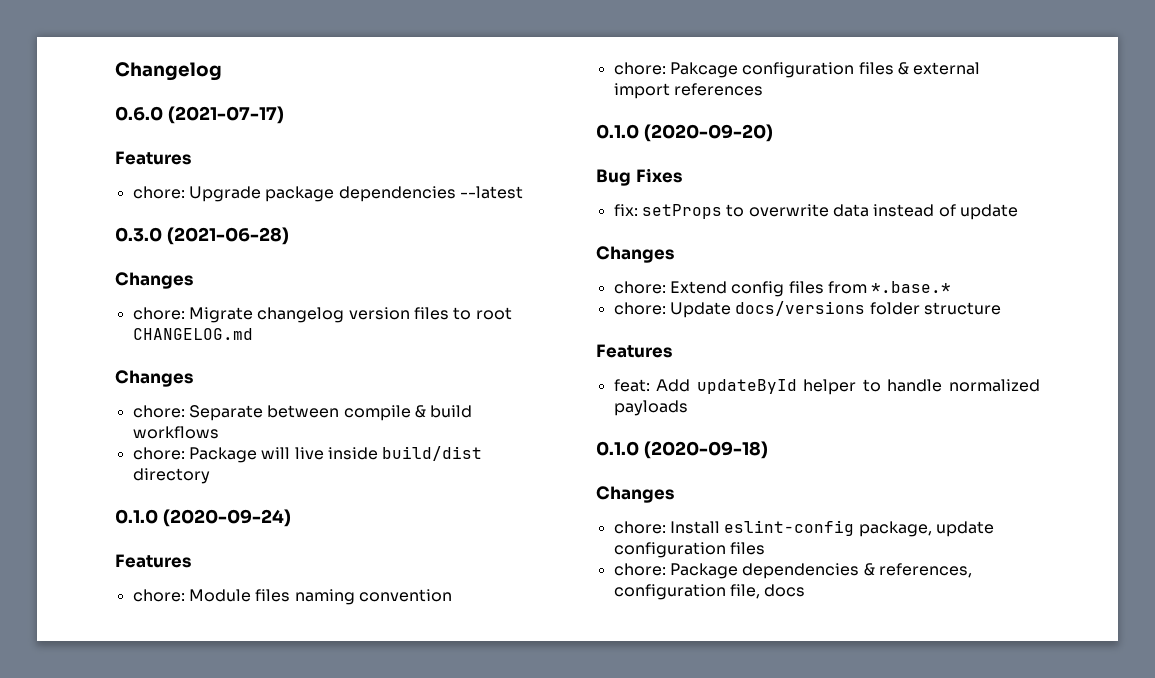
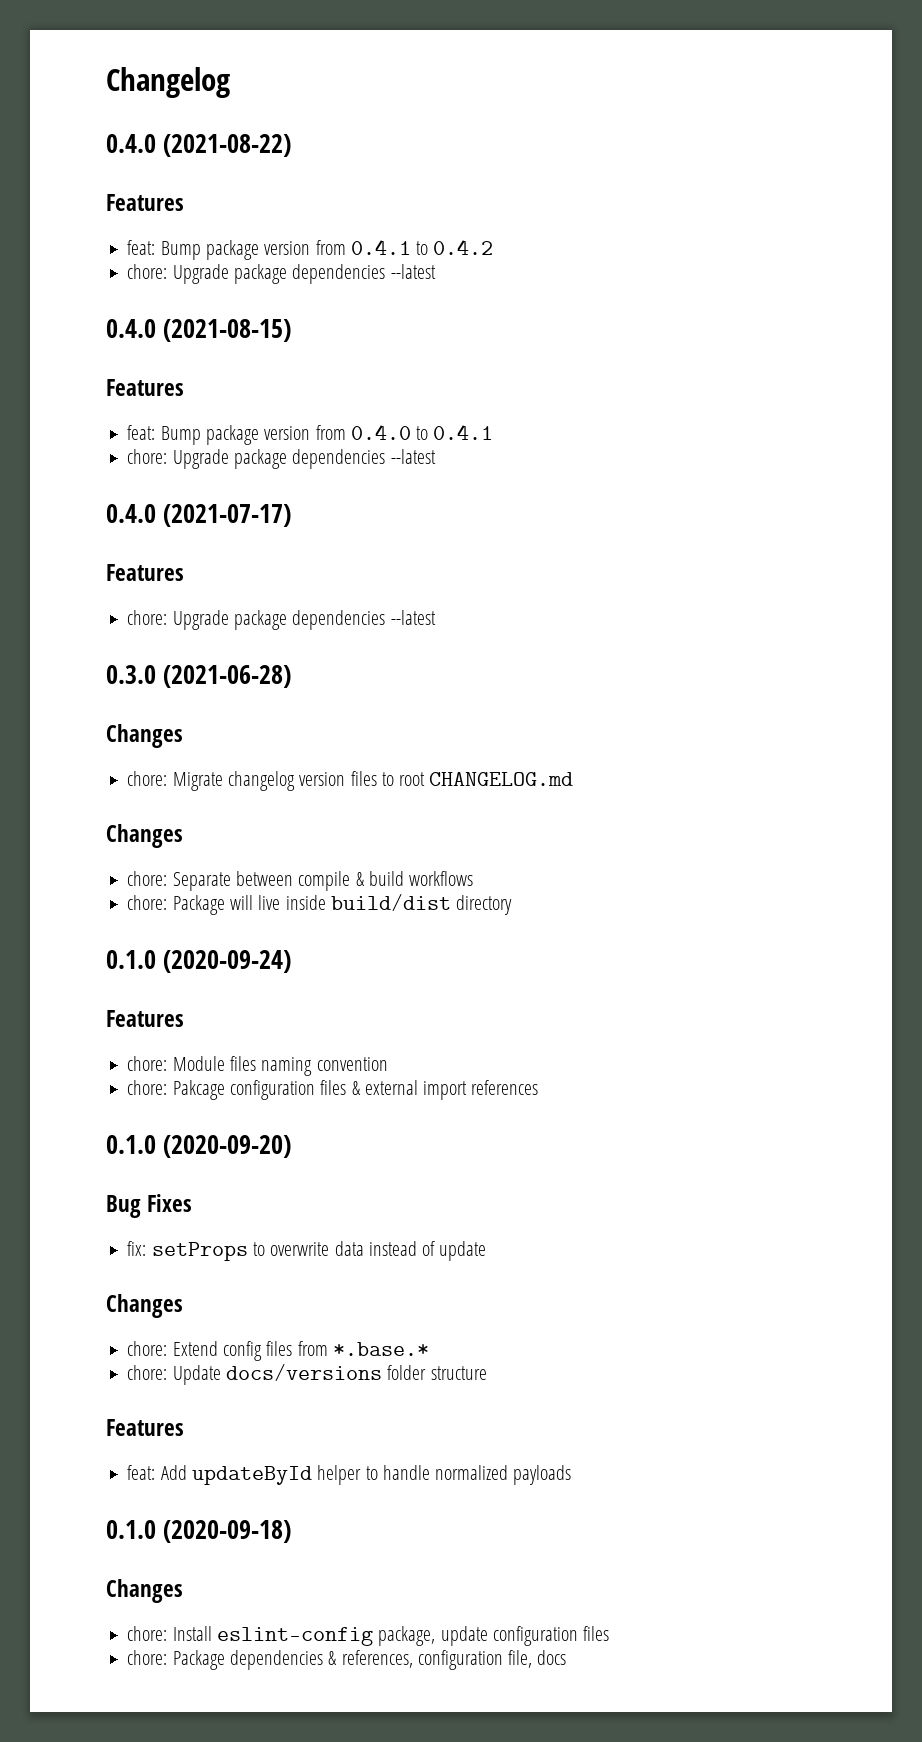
[115,106,163,121] 0.6.0 -> [106,134,292,157] [106,194,184,211] [127,239,494,260] [127,264,436,284] [106,319,292,342] [106,379,184,396] [127,424,494,445] [127,449,436,469] [106,504,156,523] 0.4.0 (2021-08-22) // Features // feat: Bump package version from 0.4.1 to 0.4.2 // chore: Upgrade package dependencies --latest // 0.4.0 (2021-08-15) // Features // feat: Bump package version from 0.4.0 to 0.4.1 // chore: Upgrade package dependencies --latest // 0.4.0

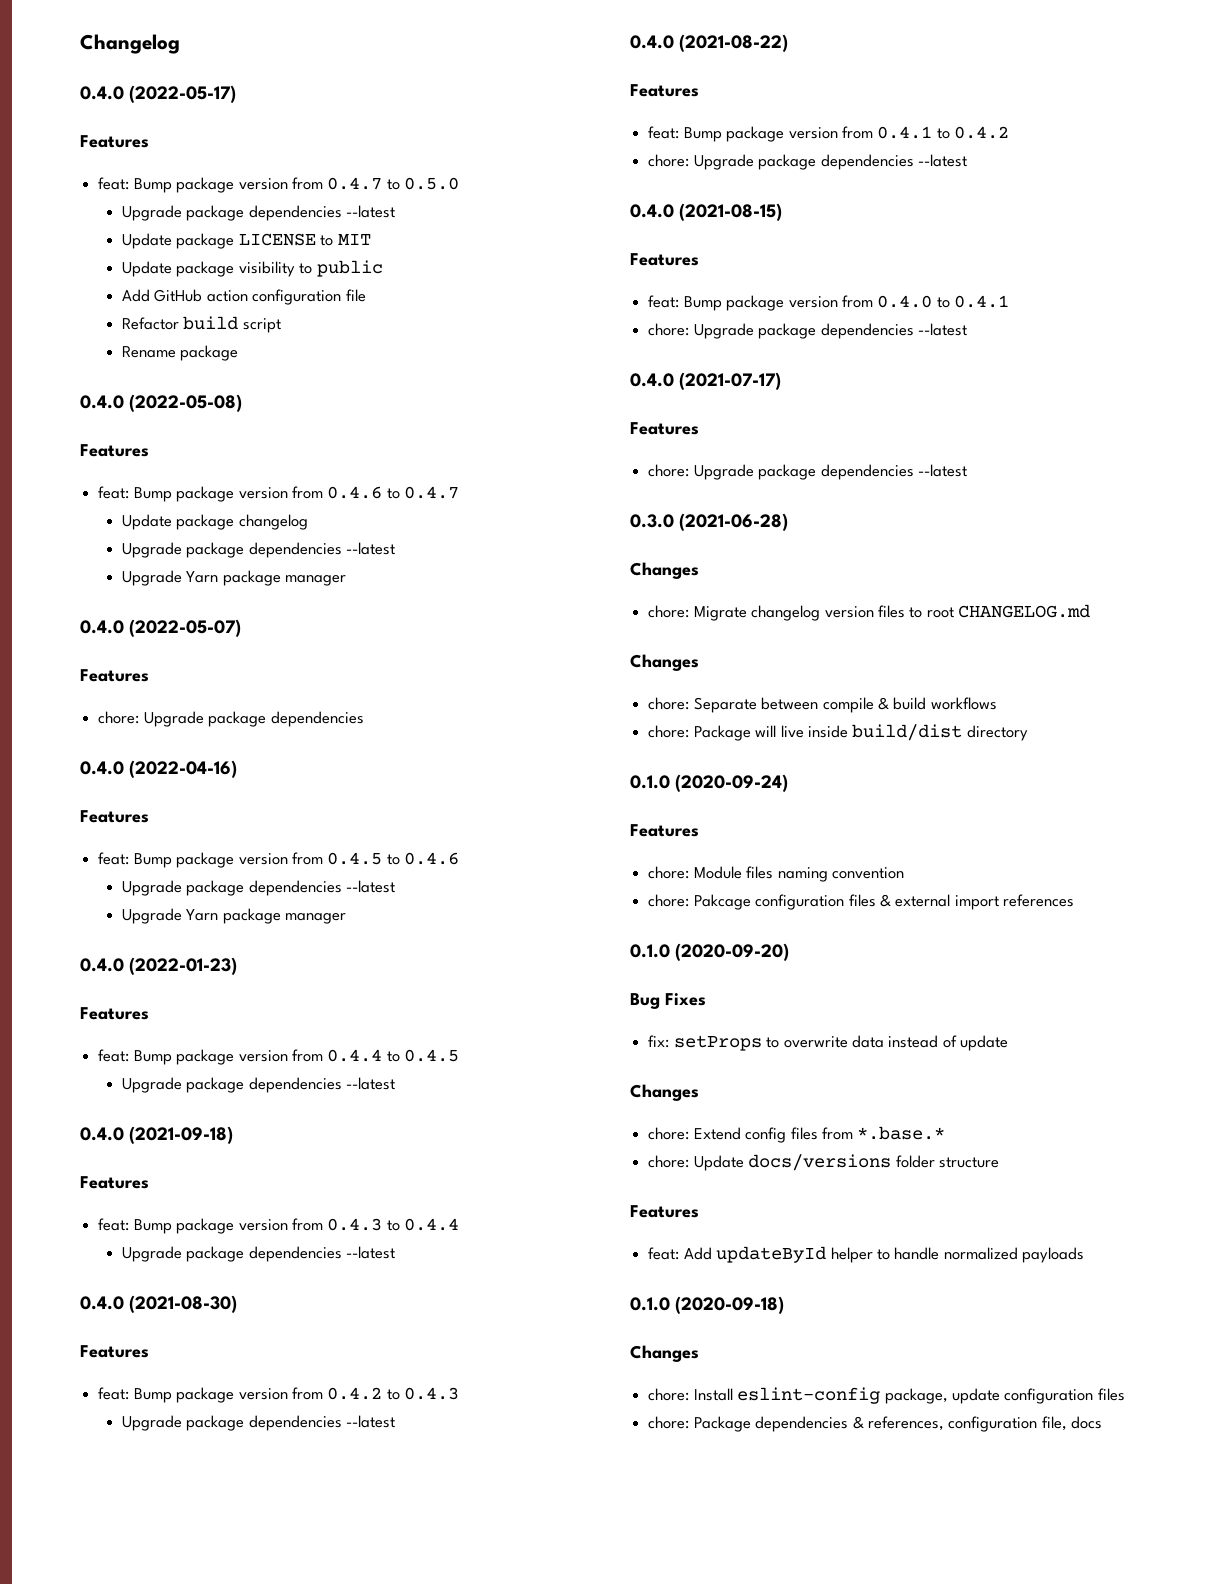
(230, 82) none -> [80,85,237,103] [80,135,149,148] [98,177,460,193] [121,205,396,221] [121,233,371,249] [121,260,383,277] [121,289,366,305] [121,316,281,333] [121,345,239,361] [80,394,243,412] [80,444,149,457] [98,486,460,502] [121,514,308,530] [121,542,396,558] [121,570,347,586] [80,619,242,637] [80,669,149,682] [98,711,364,727] [80,760,238,778] [80,810,149,823] [98,852,460,868] [121,880,396,896] [121,908,347,924] [80,957,238,975] [80,1007,149,1020] [98,1049,460,1065] [121,1077,396,1093] [80,1126,234,1144] [80,1176,149,1189] [98,1218,460,1234] [121,1246,396,1262] [80,1295,238,1313] [80,1345,149,1358] [98,1387,460,1403] [121,1415,396,1431] // 0.4.0 (2022-05-17) // Features // feat: Bump package version from 0.4.7 to 0.5.0 // Upgrade package dependencies --latest // Update package LICENSE to MIT // Update package visibility to public // Add GitHub action configuration file // Refactor build script // Rename package // 0.4.0 (2022-05-08) // Features // feat: Bump package version from 0.4.6 to 0.4.7 // Update package changelog // Upgrade package dependencies --latest // Upgrade Yarn package manager // 0.4.0 (2022-05-07) // Features // chore: Upgrade package dependencies // 0.4.0 (2022-04-16) // Features // feat: Bump package version from 0.4.5 to 0.4.6 // Upgrade package dependencies --latest // Upgrade Yarn package manager // 0.4.0 (2022-01-23) // Features // feat: Bump package version from 0.4.4 to 0.4.5 // Upgrade package dependencies --latest // 0.4.0 (2021-09-18) // Features // feat: Bump package version from 0.4.3 to 0.4.4 // Upgrade package dependencies --latest // 0.4.0 (2021-08-30) // Features // feat: Bump package version from 0.4.2 to 0.4.3 // Upgrade package dependencies --latest

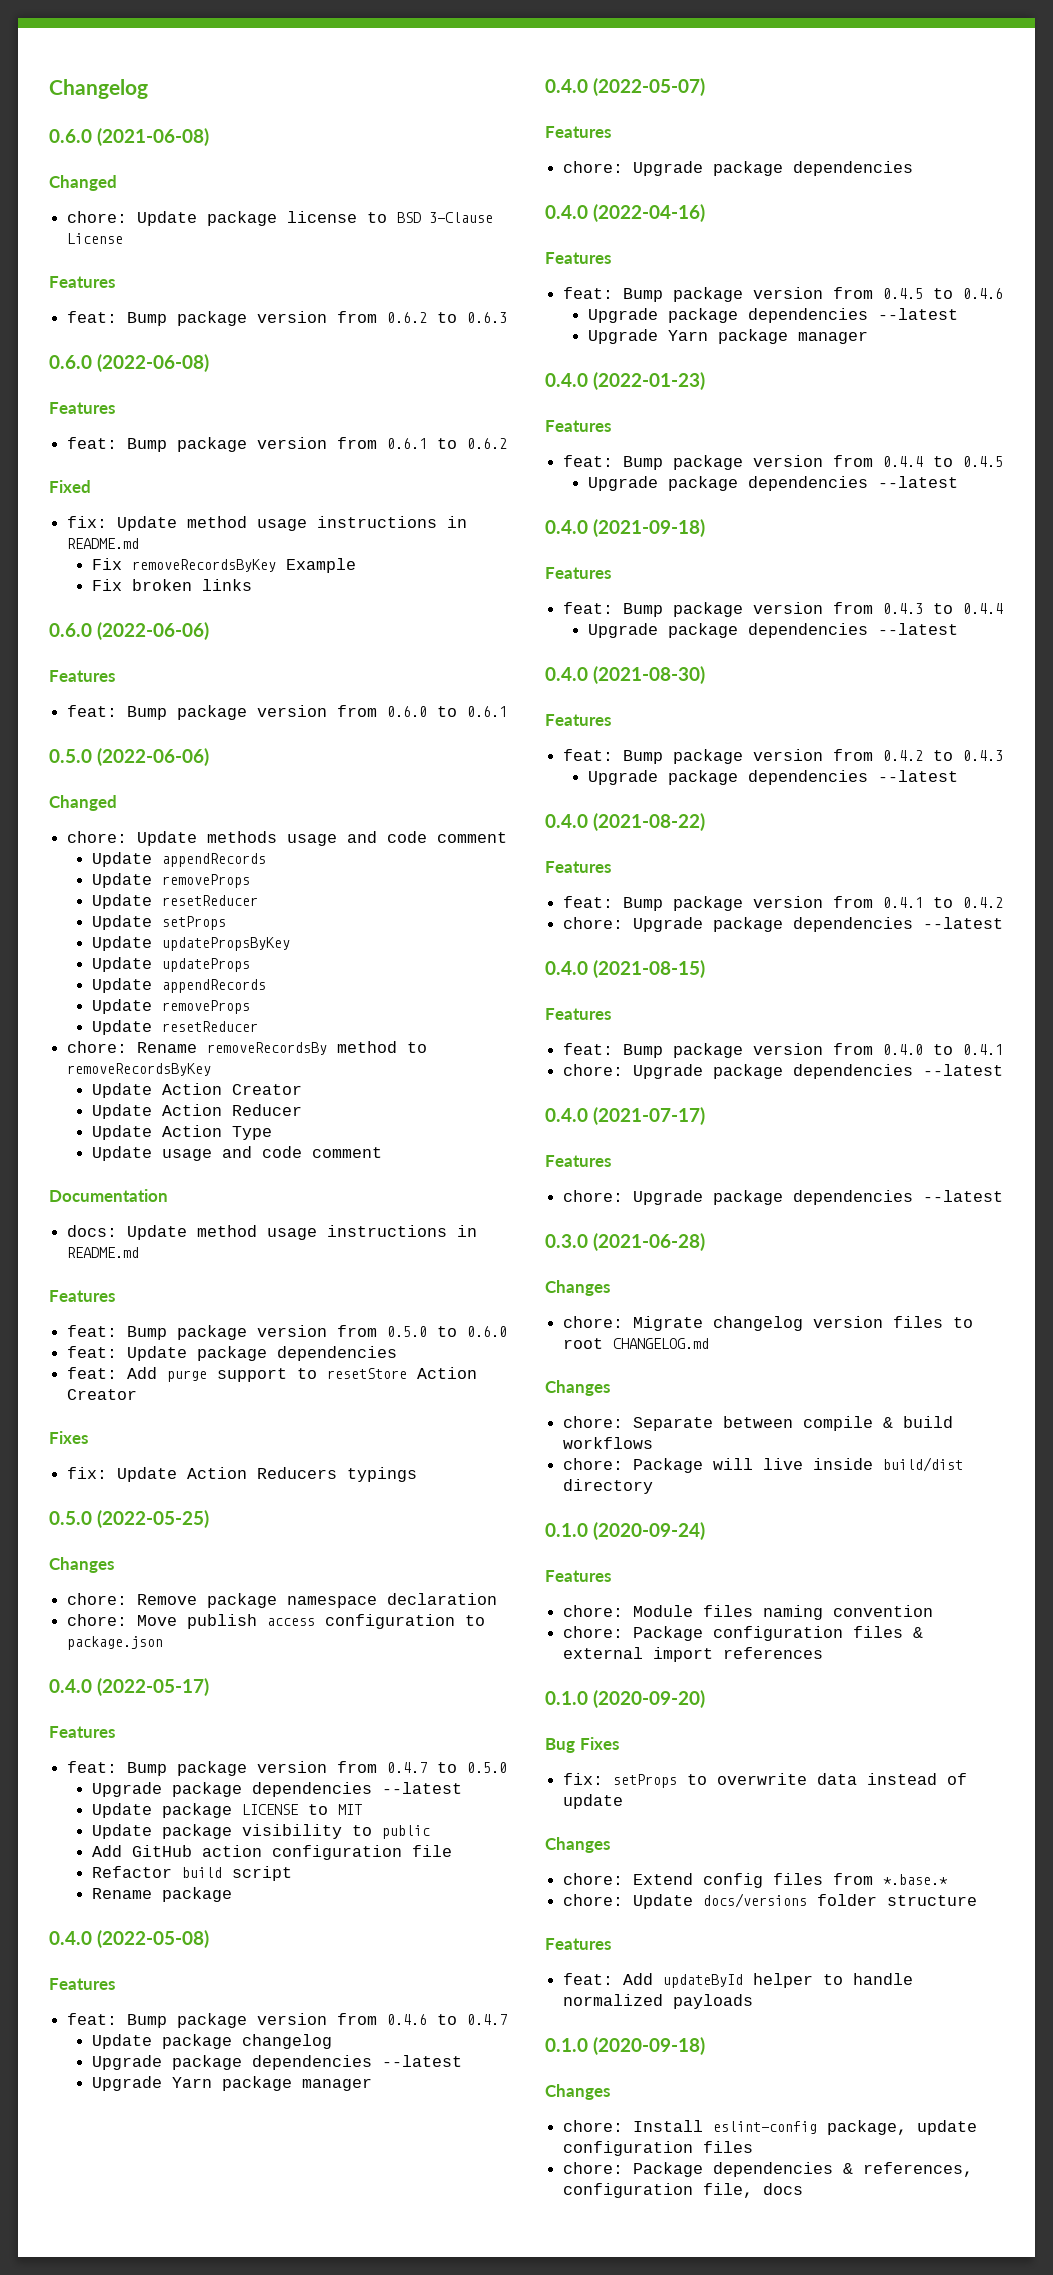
(180, 44) none -> [49,128,210,146] [49,175,117,191] [67,211,494,226] [67,233,124,244] [49,276,115,288] [67,311,508,326] [49,354,210,372] [49,402,115,414] [67,437,508,452] [49,480,91,493] [67,516,468,531] [67,538,140,549] [91,558,356,573] [91,579,252,591] [49,622,210,640] [49,670,115,682] [67,705,508,720] [49,748,210,766] [49,795,117,811] [67,831,508,846] [91,852,266,867] [91,873,250,888] [91,894,258,909] [91,915,226,930] [91,936,290,951] [91,957,250,972] [91,978,266,993] [91,999,250,1014] [91,1020,258,1035] [67,1041,428,1055] [67,1063,212,1076] [91,1083,302,1098] [91,1104,302,1119] [91,1125,272,1140] [91,1146,382,1161] [49,1189,168,1202] [67,1225,478,1240] [67,1247,140,1258] [49,1290,115,1302] [67,1325,508,1340] [67,1346,398,1361] [67,1367,478,1382] [67,1389,138,1400] [49,1431,88,1444] [67,1467,418,1482] [49,1510,210,1528] [49,1557,114,1573] [67,1593,498,1608] [67,1614,486,1629] [67,1636,164,1650] // 0.6.0 (2021-06-08) // Changed // chore: Update package license to BSD 3-Clause License // Features // feat: Bump package version from 0.6.2 to 0.6.3 // 0.6.0 (2022-06-08) // Features // feat: Bump package version from 0.6.1 to 0.6.2 // Fixed // fix: Update method usage instructions in README.md // Fix removeRecordsByKey Example // Fix broken links // 0.6.0 (2022-06-06) // Features // feat: Bump package version from 0.6.0 to 0.6.1 // 0.5.0 (2022-06-06) // Changed // chore: Update methods usage and code comment // Update appendRecords // Update removeProps // Update resetReducer // Update setProps // Update updatePropsByKey // Update updateProps // Update appendRecords // Update removeProps // Update resetReducer // chore: Rename removeRecordsBy method to removeRecordsByKey // Update Action Creator // Update Action Reducer // Update Action Type // Update usage and code comment // Documentation // docs: Update method usage instructions in README.md // Features // feat: Bump package version from 0.5.0 to 0.6.0 // feat: Update package dependencies // feat: Add purge support to resetStore Action Creator // Fixes // fix: Update Action Reducers typings // 0.5.0 (2022-05-25) // Changes // chore: Remove package namespace declaration // chore: Move publish access configuration to package.json
[693,894,751,910] Pakcage -> [633,1626,704,1641] Package

